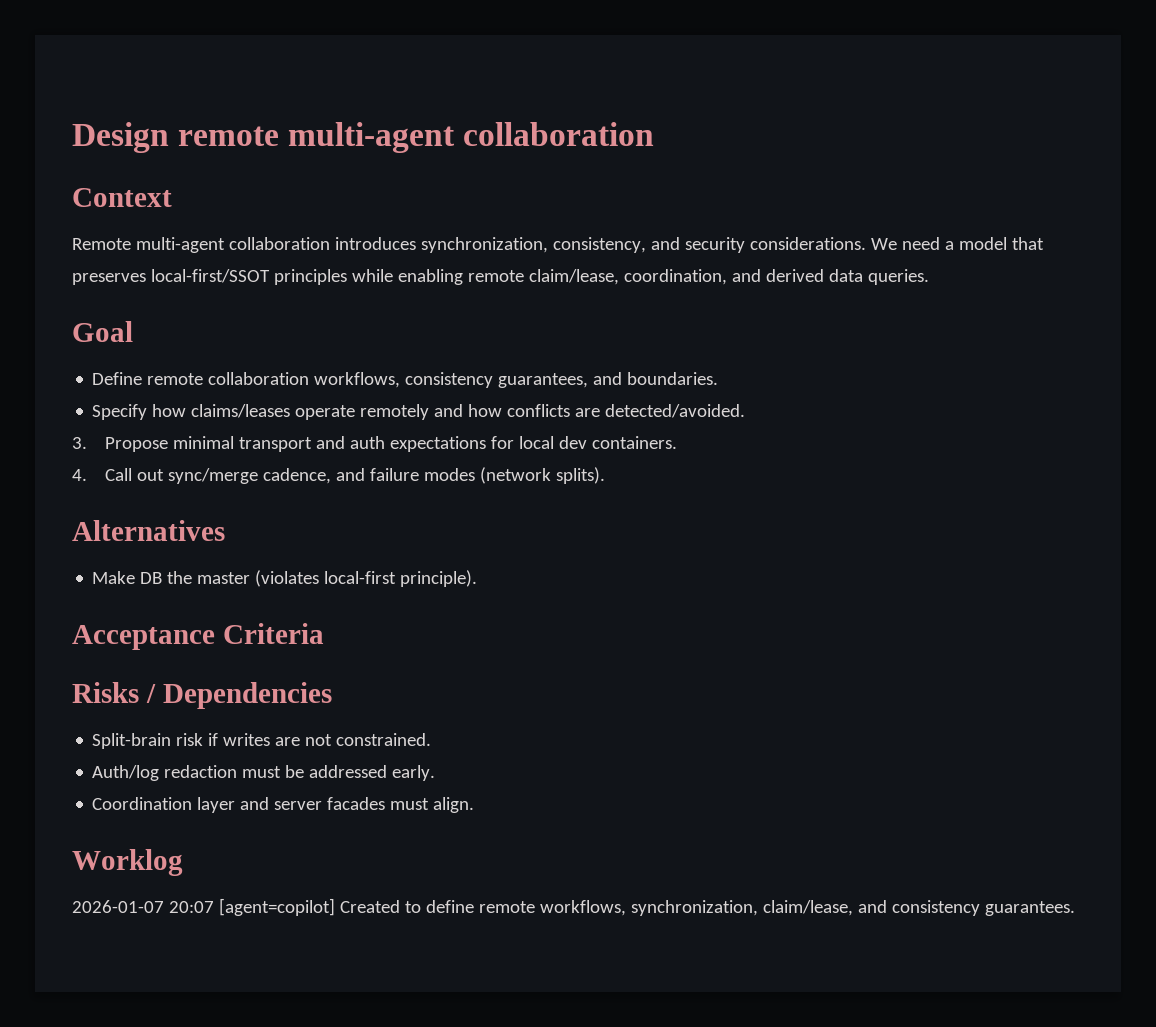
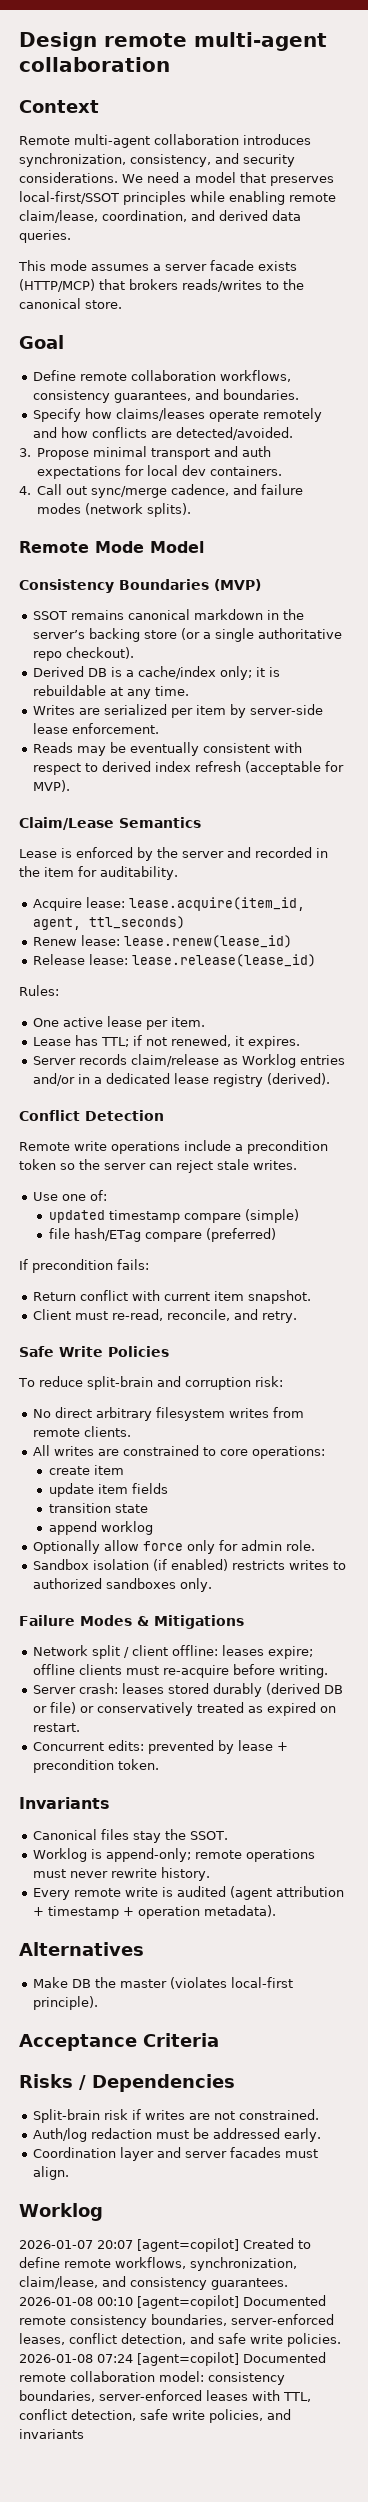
(929, 277) none -> [18,260,297,271] [19,279,304,292] [19,298,122,309] // This mode assumes a server facade exists (HTTP/MCP) that brokers reads/writes to the canonical store.
(606, 475) none -> [19,541,204,553] [19,579,261,593] [32,609,304,620] [32,628,342,642] [32,647,134,661] [32,666,280,680] [32,685,189,699] [32,704,323,718] [32,723,159,734] [32,742,302,756] [32,761,344,775] [32,780,70,792] [19,817,201,830] [19,847,328,861] [19,866,178,880] [32,897,305,911] [32,916,185,930] [32,935,292,948] [32,954,316,967] [19,985,59,996] [32,1016,205,1030] [32,1035,300,1049] [32,1054,345,1068] [32,1073,330,1087] [19,1110,164,1121] [19,1140,328,1154] [19,1159,297,1173] [32,1190,107,1201] [48,1209,299,1223] [48,1228,276,1242] [19,1259,149,1273] [32,1290,311,1304] [32,1309,297,1323] [19,1346,169,1357] [18,1376,283,1390] [32,1407,304,1421] [32,1426,131,1437] [32,1445,325,1459] [48,1465,124,1475] [48,1483,168,1497] [48,1503,148,1513] [48,1521,153,1535] [32,1540,315,1554] [32,1559,346,1571] [32,1578,212,1592] [19,1615,244,1629] [32,1645,313,1659] [32,1664,328,1678] [32,1683,343,1697] [32,1702,336,1716] [32,1723,80,1732] [32,1740,288,1754] [32,1759,159,1773] [19,1797,110,1809] [32,1829,228,1843] [32,1848,315,1862] [32,1867,210,1881] [32,1886,344,1900] [32,1905,276,1919] // Remote Mode Model // Consistency Boundaries (MVP) // SSOT remains canonical markdown in the server’s backing store (or a single authoritative repo checkout). // Derived DB is a cache/index only; it is rebuildable at any time. // Writes are serialized per item by server-side lease enforcement. // Reads may be eventually consistent with respect to derived index refresh (acceptable for MVP). // Claim/Lease Semantics // Lease is enforced by the server and recorded in the item for auditability. // Acquire lease: lease.acquire(item_id, agent, ttl_seconds) // Renew lease: lease.renew(lease_id) // Release lease: lease.release(lease_id) // Rules: // One active lease per item. // Lease has TTL; if not renewed, it expires. // Server records claim/release as Worklog entries and/or in a dedicated lease registry (derived). // Conflict Detection // Remote write operations include a precondition token so the server can reject stale writes. // Use one of: // updated timestamp compare (simple) // file hash/ETag compare (preferred) // If precondition fails: // Return conflict with current item snapshot. // Client must re-read, reconcile, and retry. // Safe Write Policies // To reduce split-brain and corruption risk: // No direct arbitrary filesystem writes from remote clients. // All writes are constrained to core operations: // create item // update item fields // transition state // append worklog // Optionally allow force only for admin role. // Sandbox isolation (if enabled) restricts writes to authorized sandboxes only. // Failure Modes & Mitigations // Network split / client offline: leases expire; offline clients must re-acquire before writing. // Server crash: leases stored durably (derived DB or file) or conservatively treated as expired on restart. // Concurrent edits: prevented by lease + precondition token. // Invariants // Canonical files stay the SSOT. // Worklog is append-only; remote operations must never rewrite history. // Every remote write is audited (agent attribution + timestamp + operation metadata).
(1075, 908) none -> [19,2295,326,2309] [19,2314,334,2328] [19,2333,341,2347] [19,2352,326,2366] [19,2371,285,2385] [19,2390,311,2402] [19,2409,291,2423] [19,2429,84,2439] 2026-01-08 00:10 [agent=copilot] Documented remote consistency boundaries, server-enforced leases, conflict detection, and safe write policies. 2026-01-08 07:24 [agent=copilot] Documented remote collaboration model: consistency boundaries, server-enforced leases with TTL, conflict detection, safe write policies, and invariants

